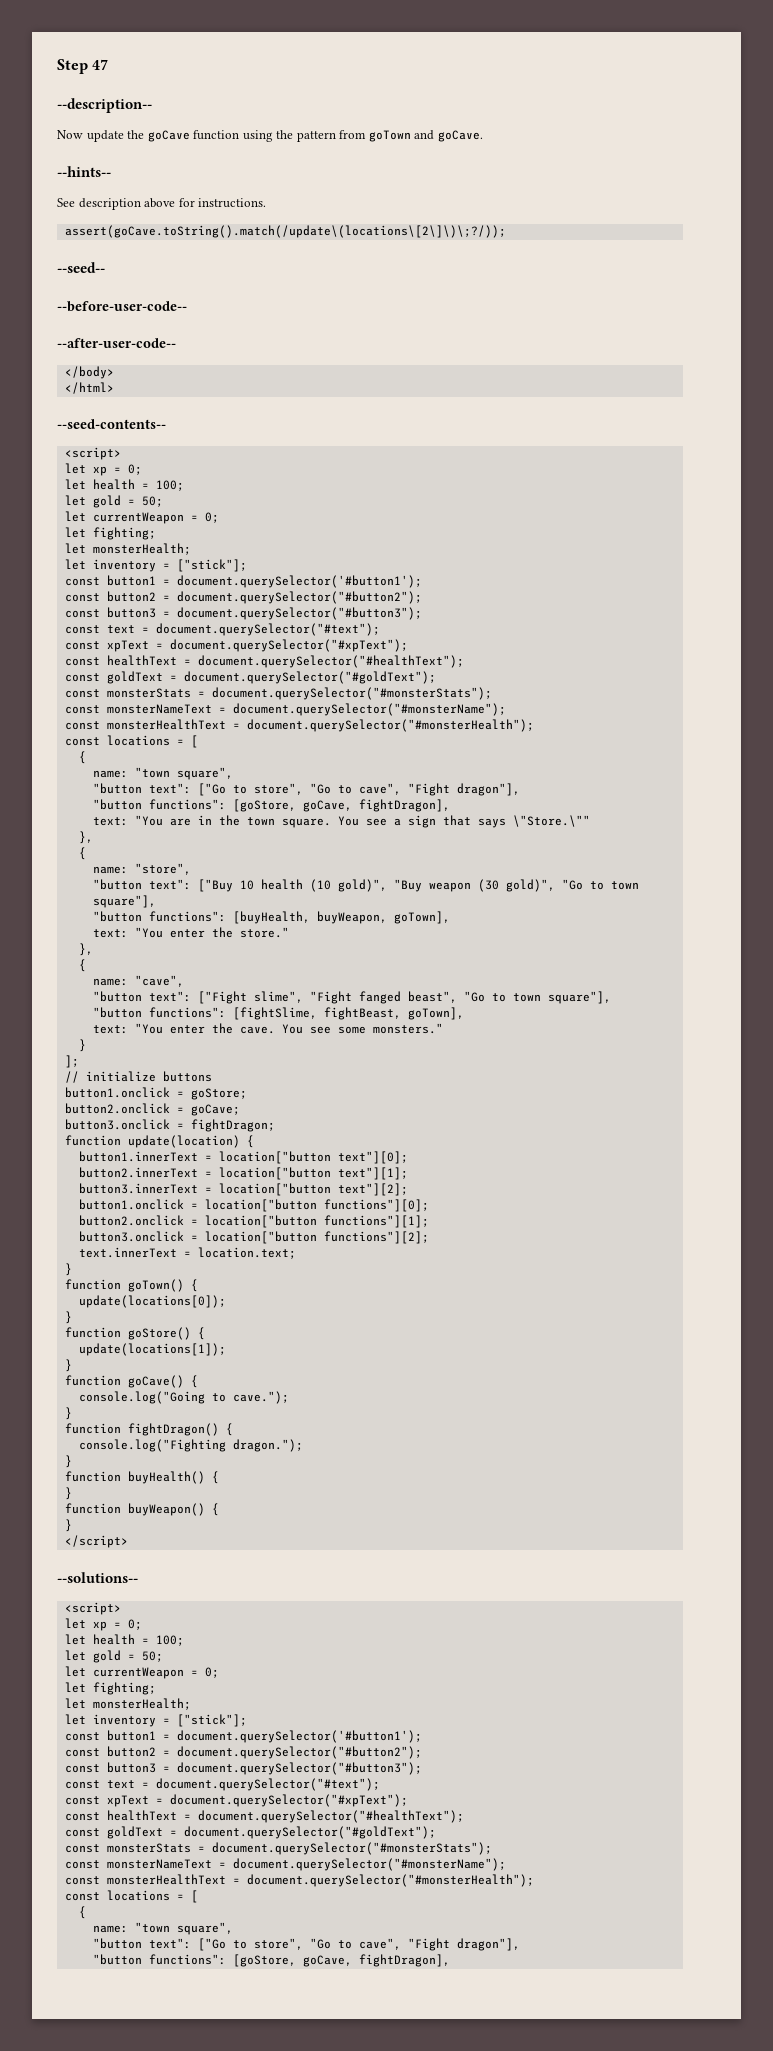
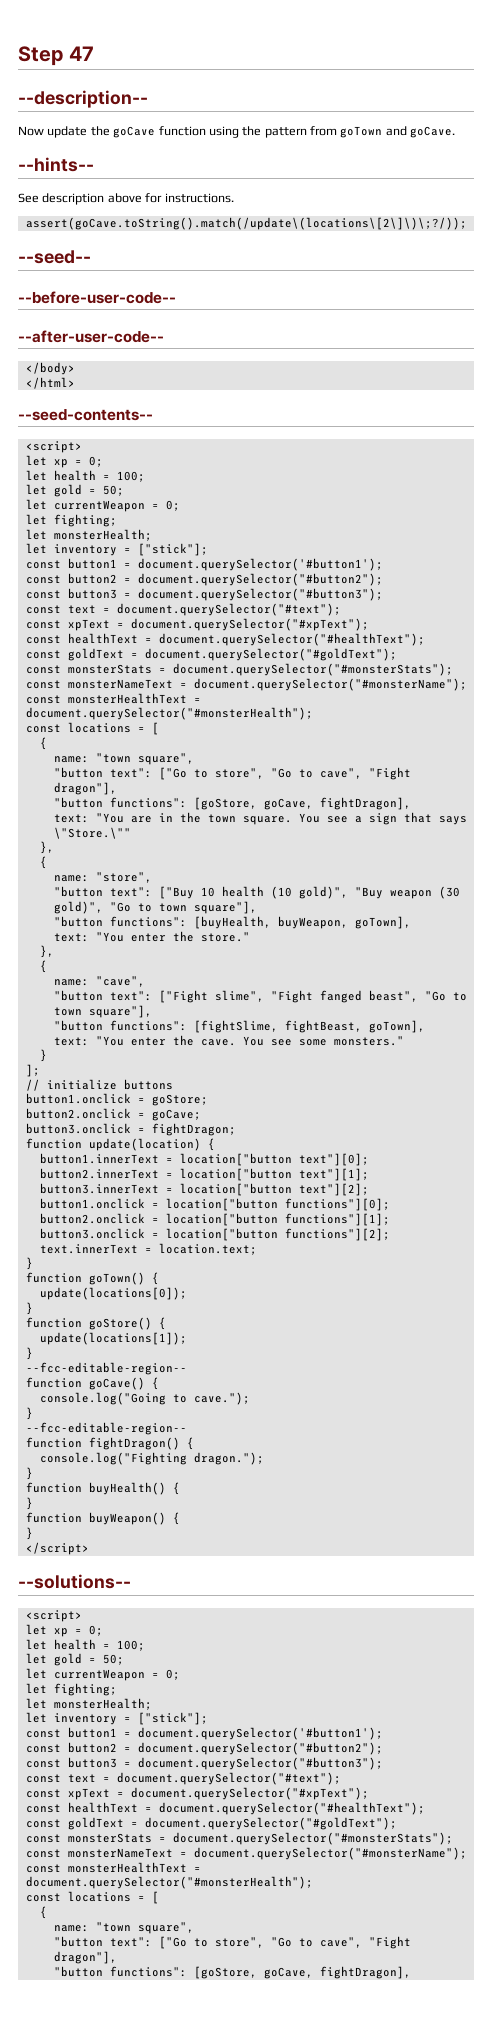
(72, 1365) none -> [25,1362,187,1375] // --fcc-editable-region--
(72, 1413) none -> [25,1422,187,1435] // --fcc-editable-region--

